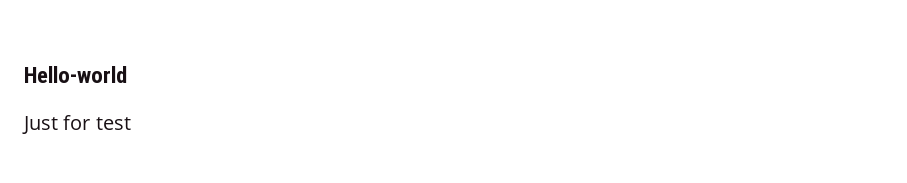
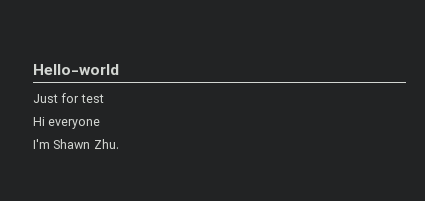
(131, 123) none -> [33,117,101,129] [33,139,119,149] // Hi everyone // I'm Shawn Zhu.

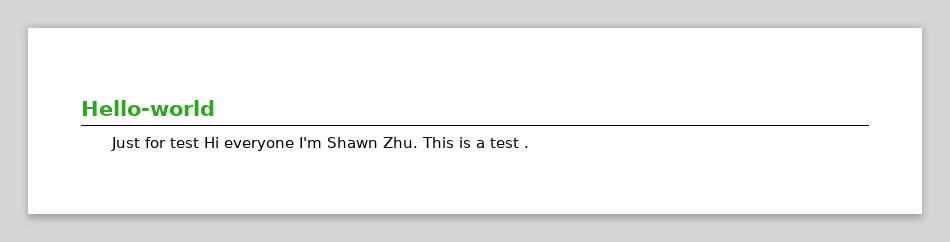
(104, 98) // -> (200, 143) none
(101, 124) // -> (295, 145) none
(119, 144) none -> [422,137,530,148] This is a test .

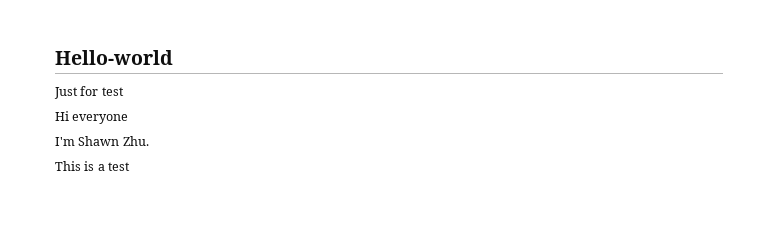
(200, 143) none -> (124, 91) //
(295, 145) none -> (129, 119) //
(419, 142) none -> (149, 141) //
[524,146,530,148] . -> (131, 166) none

